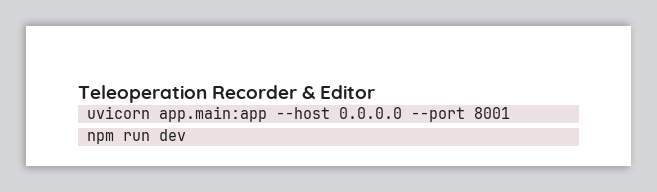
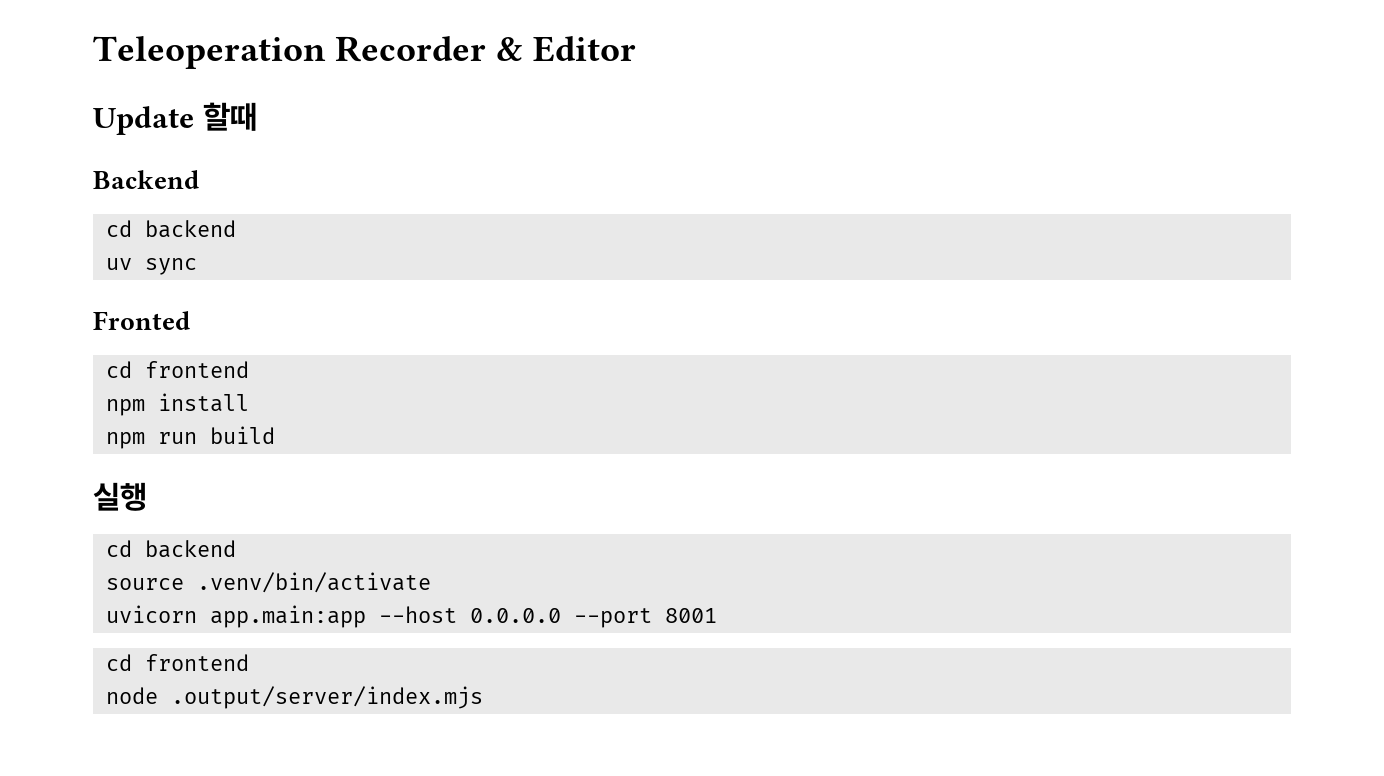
(376, 92) none -> [93,102,257,135] [93,170,199,189] [105,220,236,238] [105,258,197,275] [93,311,190,330] [105,361,249,378] [105,393,249,416] [105,426,275,449] [93,482,147,511] [105,540,236,558] [105,572,431,593] // Update 할때 // Backend // cd backend // uv sync // Fronted // cd frontend // npm install // npm run build // 실행 // cd backend // source .venv/bin/activate
[87,129,186,144] npm run dev -> [105,654,249,671] [105,686,483,709] cd frontend // node .output/server/index.mjs

